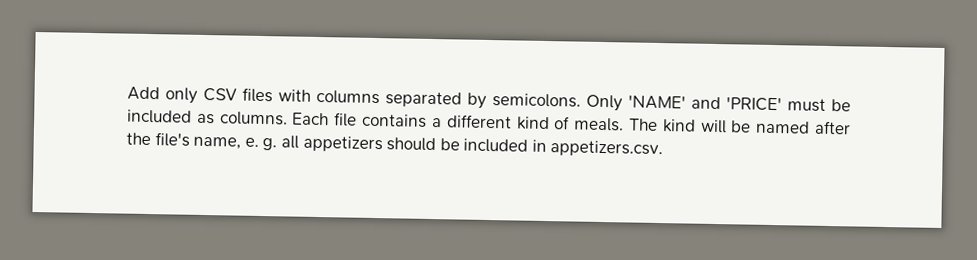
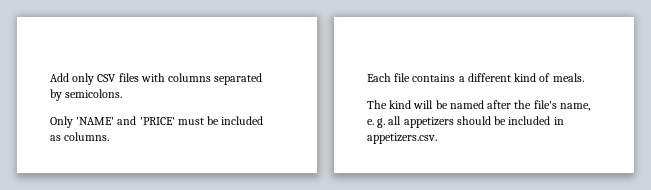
(581, 100) none -> (123, 93) //
(288, 118) none -> (110, 136) //
(625, 124) none -> (584, 77) //

